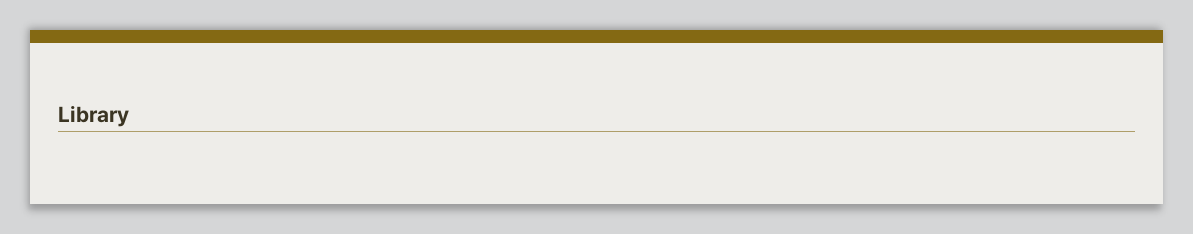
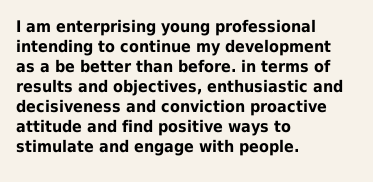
[58,105,129,127] Library -> [16,19,316,36] [16,39,331,56] [16,59,331,73] [16,79,343,96] [16,99,327,116] [16,119,291,136] [16,139,299,156] I am enterprising young professional intending to continue my development as a be better than before. in terms of results and objectives, enthusiastic and decisiveness and conviction proactive attitude and find positive ways to stimulate and engage with people.

